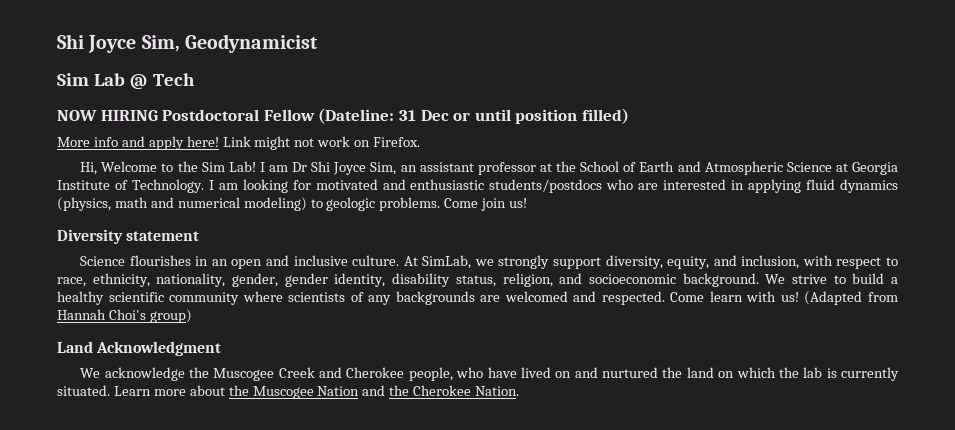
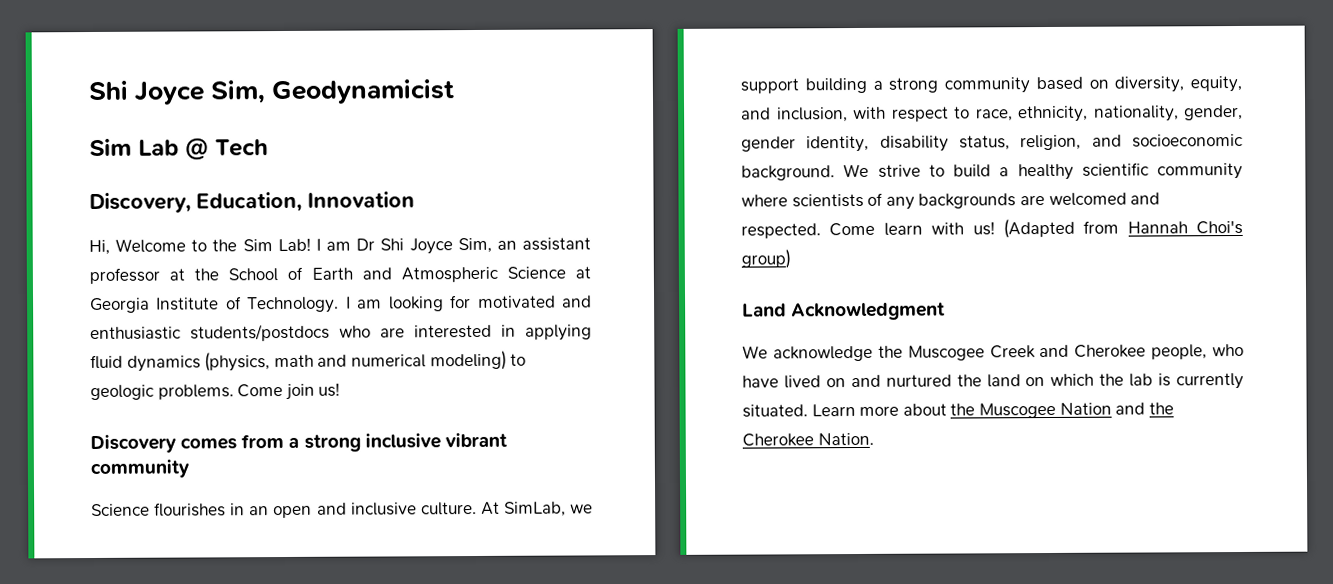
[57,108,629,124] [57,136,421,150] NOW HIRING Postdoctoral Fellow (Dateline: 31 Dec or until position filled) // More info and apply here! Link might not work on Firefox. -> [89,191,415,214] Discovery, Education, Innovation
[57,229,200,244] Diversity statement -> [90,432,507,454] [90,459,189,479] Discovery comes from a strong inclusive vibrant community
[498,255,602,269] strongly support -> [740,76,1109,94] support building a strong community based on

